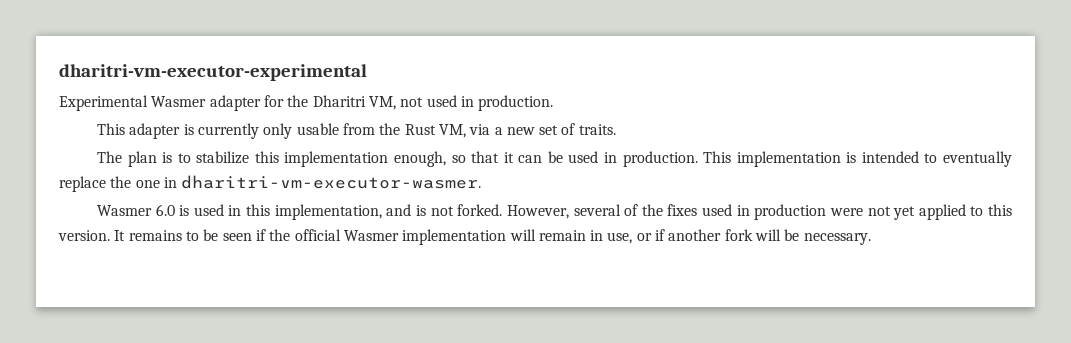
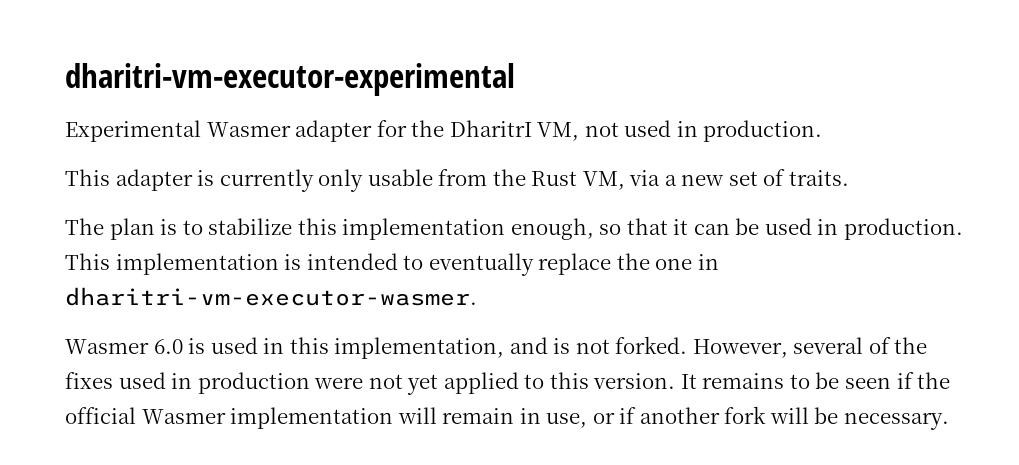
[312,95,366,107] Dharitri -> [449,120,532,137] DharitrI

